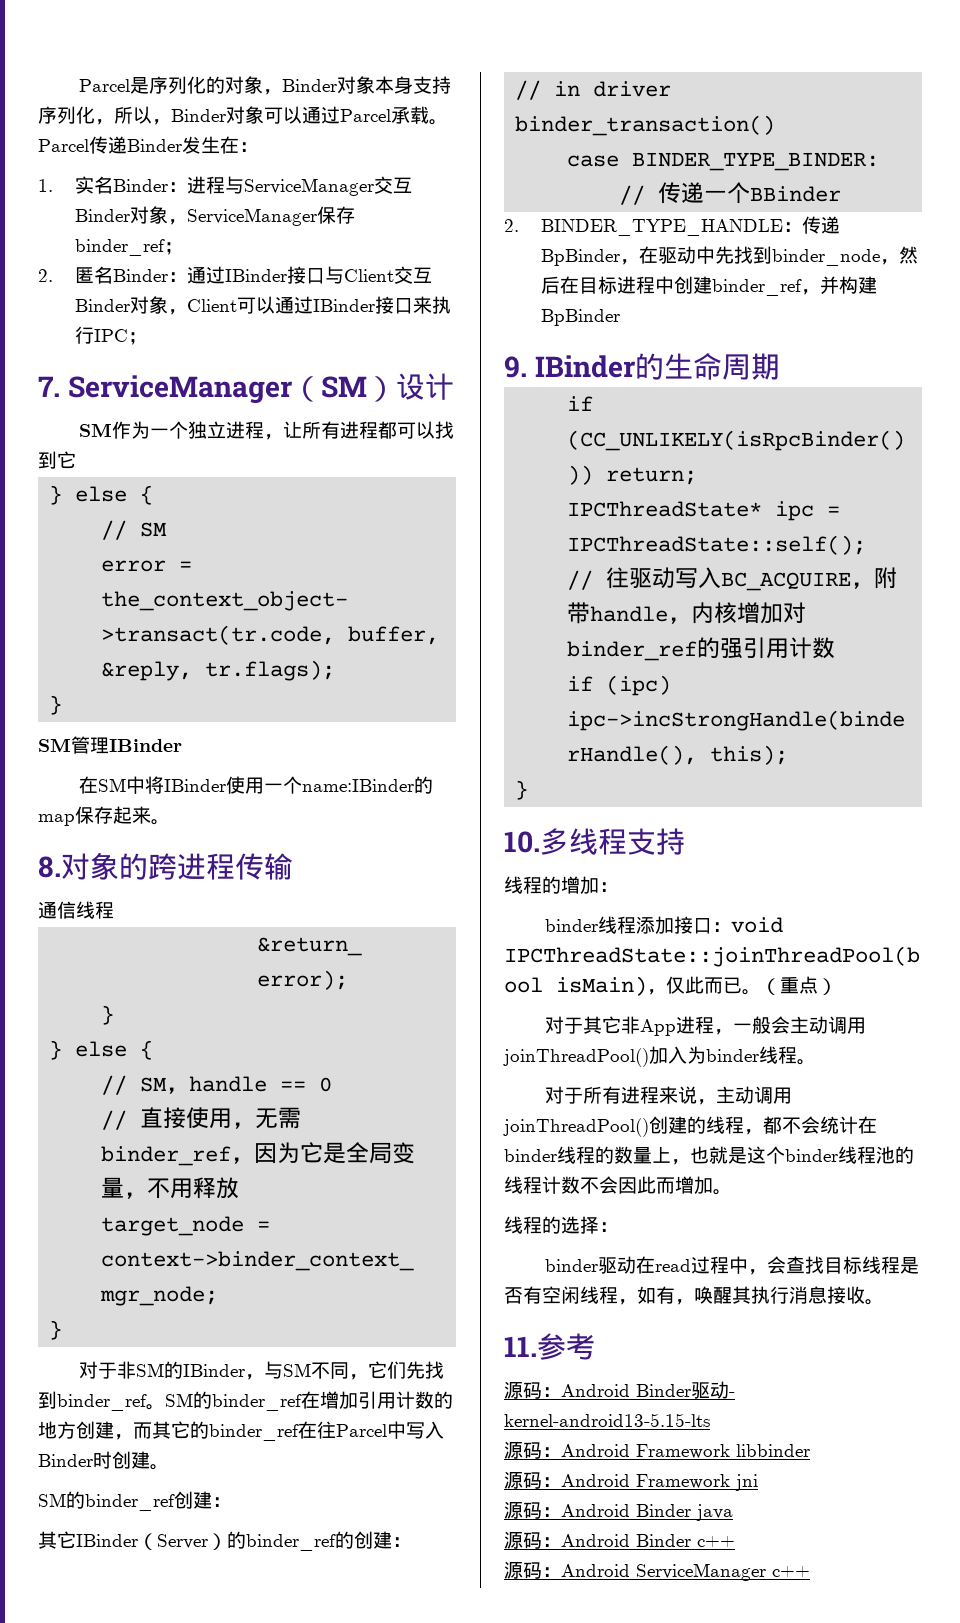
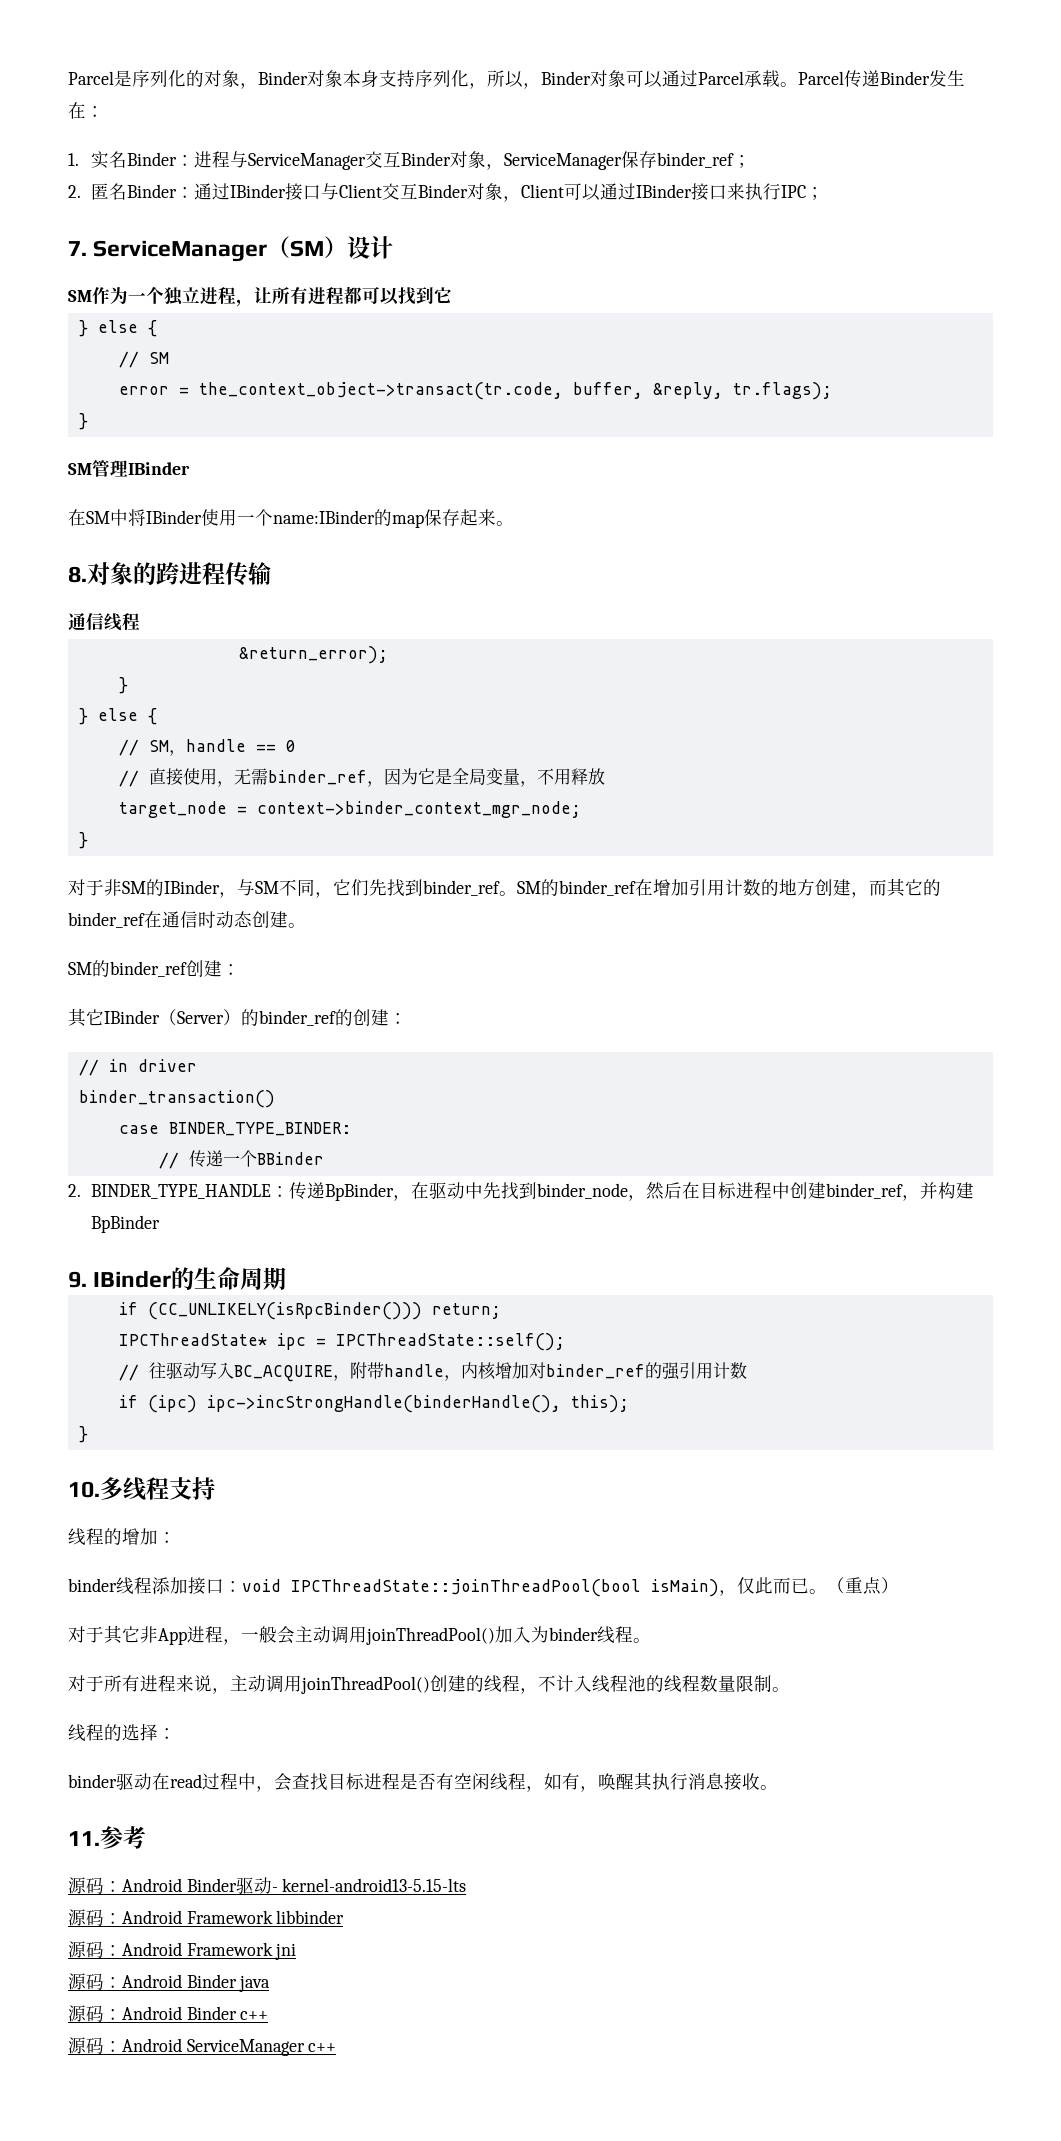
[317,1421,444,1439] [38,1451,112,1469] 往Parcel中写入Binder时 -> [162,911,252,928] 通信时动态
[763,1116,877,1134] [504,1146,914,1165] [504,1176,713,1194] 都不会统计在binder线程的数量上，也就是这个binder线程池的线程计数不会因此而增加 -> [538,1675,772,1693] 不计入线程池的线程数量限制
[861,1256,881,1274] 线 -> [364,1773,382,1790] 进

